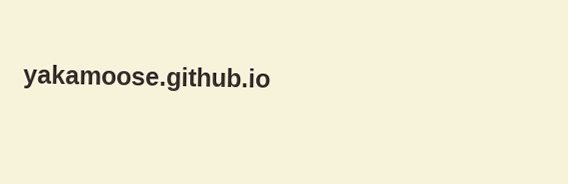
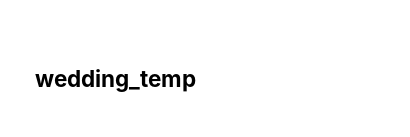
[23,64,271,93] yakamoose.github.io -> [35,69,196,92] wedding_temp

